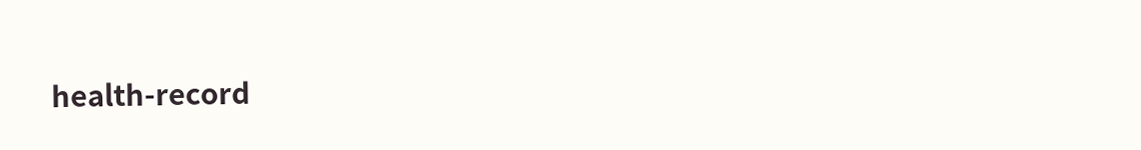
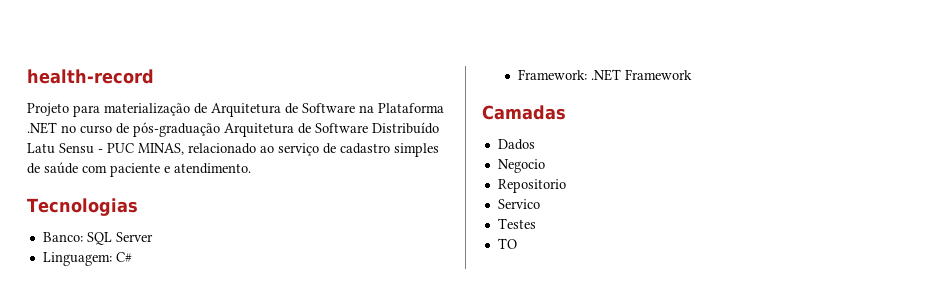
(251, 93) none -> [27,103,444,117] [27,122,439,137] [27,143,439,157] [27,162,251,177] [27,198,138,216] [42,232,153,245] [42,252,132,266] [517,69,692,81] [482,105,566,120] [497,139,535,150] [497,159,545,173] [497,179,566,193] [497,199,540,209] [497,218,536,229] [497,238,517,249] // Projeto para materialização de Arquitetura de Software na Plataforma .NET no curso de pós-graduação Arquitetura de Software Distribuído Latu Sensu - PUC MINAS, relacionado ao serviço de cadastro simples de saúde com paciente e atendimento. // Tecnologias // Banco: SQL Server // Linguagem: C# // Framework: .NET Framework // Camadas // Dados // Negocio // Repositorio // Servico // Testes // TO

